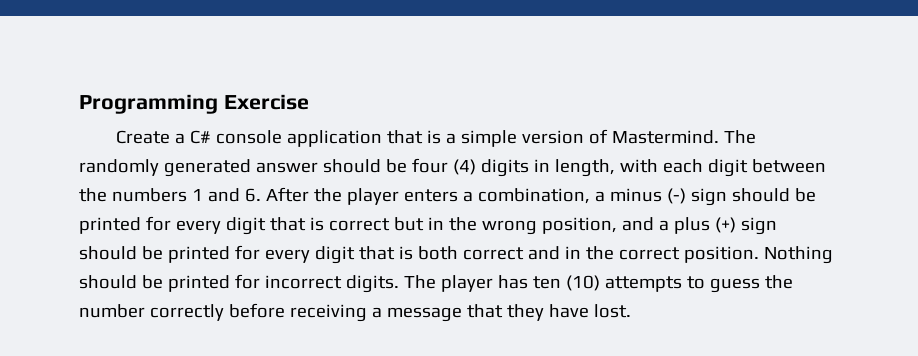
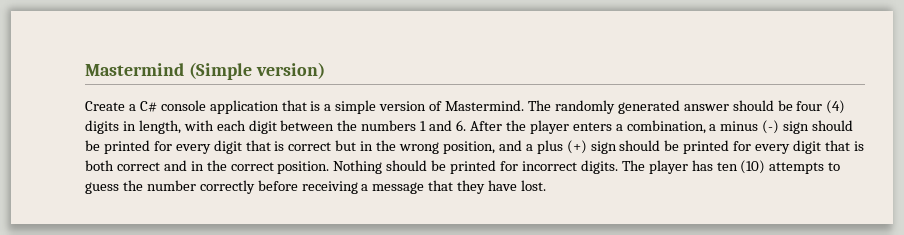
[79,94,309,114] Programming Exercise -> [85,62,325,80] Mastermind (Simple version)

